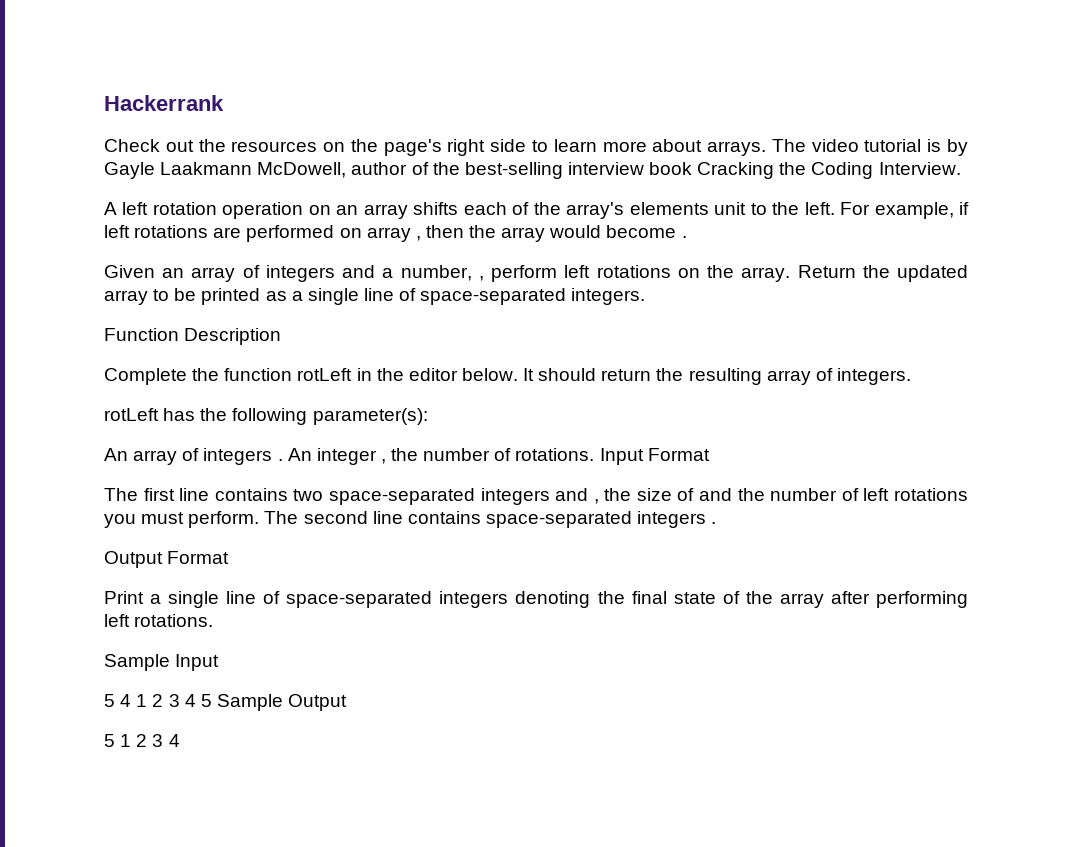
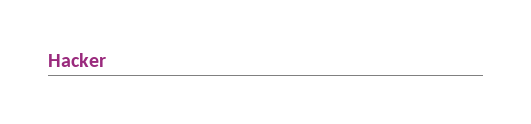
[104,95,224,111] [104,139,969,156] [104,162,961,179] [104,202,970,219] [104,225,687,242] [104,265,969,282] [104,288,646,305] [104,328,282,345] [104,368,911,385] [104,408,428,425] [104,448,710,465] [104,488,969,505] [104,511,717,528] [104,551,230,568] [104,591,969,608] [104,614,214,627] [104,654,220,671] [104,694,348,711] [104,734,180,747] Hackerrank // Check out the resources on the page's right side to learn more about arrays. The video tutorial is by Gayle Laakmann McDowell, author of the best-selling interview book Cracking the Coding Interview. // A left rotation operation on an array shifts each of the array's elements unit to the left. For example, if left rotations are performed on array , then the array would become . // Given an array of integers and a number, , perform left rotations on the array. Return the updated array to be printed as a single line of space-separated integers. // Function Description // Complete the function rotLeft in the editor below. It should return the resulting array of integers. // rotLeft has the following parameter(s): // An array of integers . An integer , the number of rotations. Input Format // The first line contains two space-separated integers and , the size of and the number of left rotations you must perform. The second line contains space-separated integers . // Output Format // Print a single line of space-separated integers denoting the final state of the array after performing left rotations. // Sample Input // 5 4 1 2 3 4 5 Sample Output // 5 1 2 3 4 -> [48,53,106,67] Hacker

